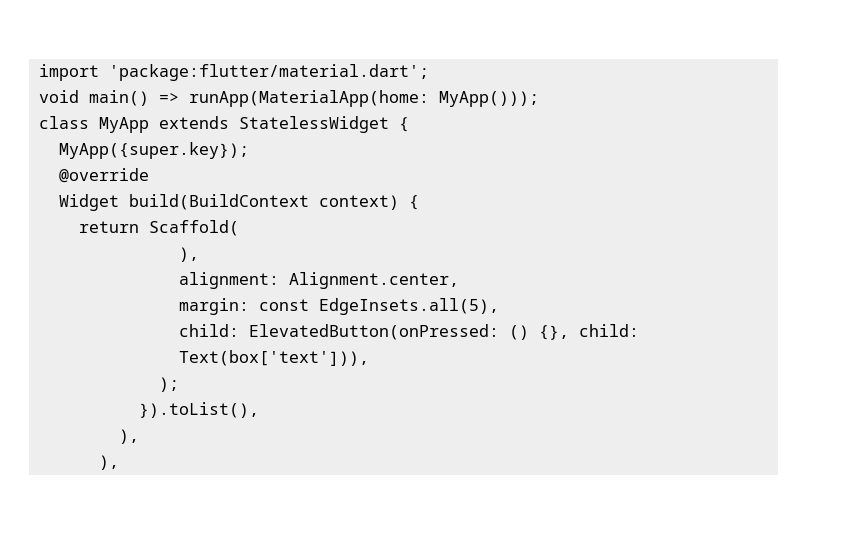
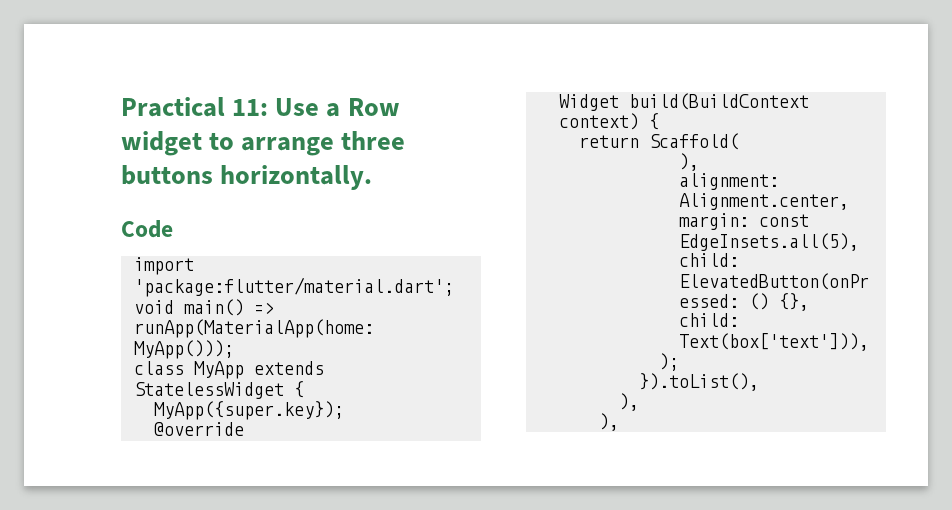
(38, 72) none -> [121,97,400,117] [121,131,406,156] [121,165,373,190] [121,220,173,238] Practical 11: Use a Row widget to arrange three buttons horizontally. // Code //

